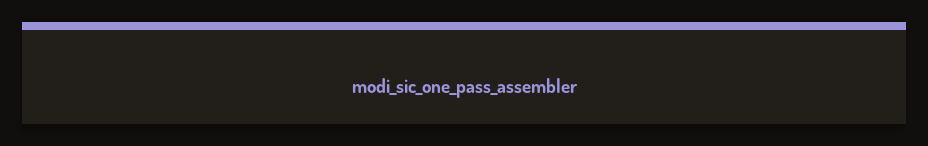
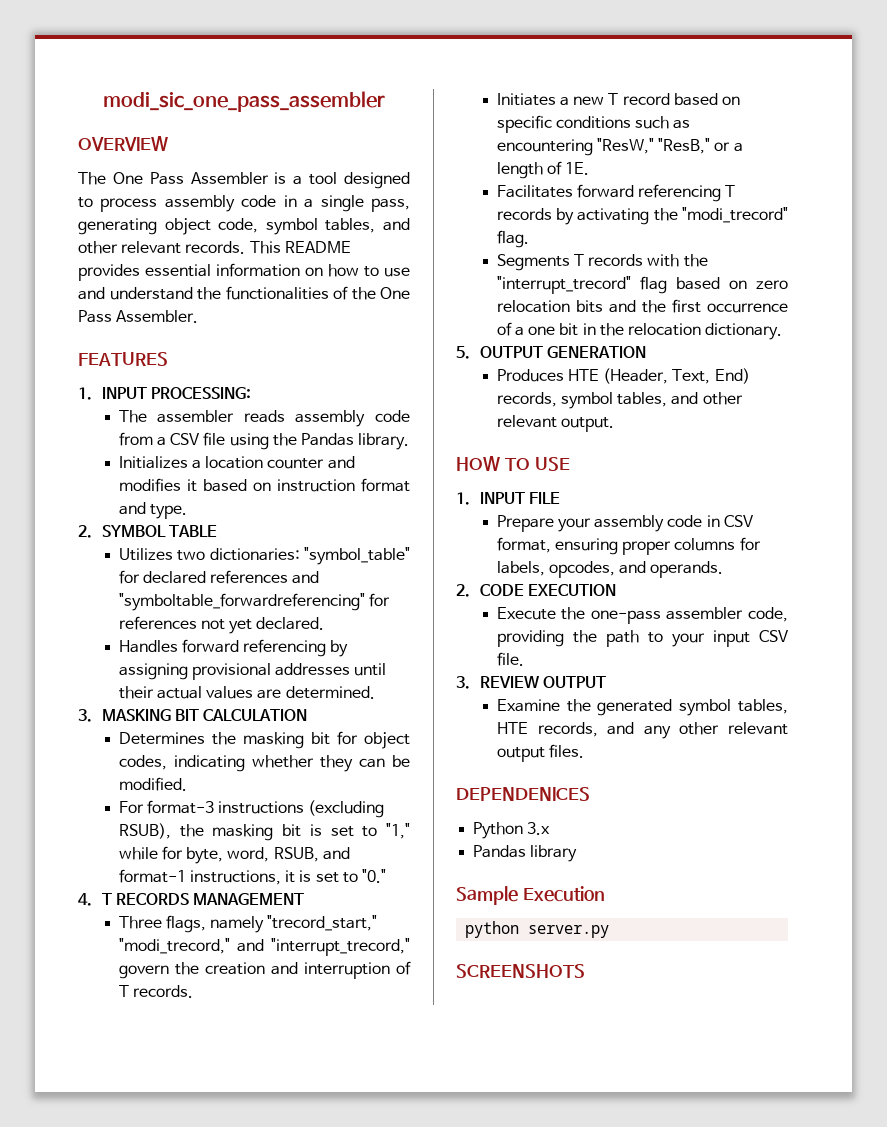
(578, 88) none -> [78,136,168,151] [78,172,410,189] [78,195,410,212] [78,218,410,235] [78,241,351,254] [78,263,410,281] [78,286,410,300] [78,310,199,323] [78,352,168,366] [78,387,252,400] [118,410,410,427] [118,432,410,450] [118,456,355,469] [118,478,410,492] [118,502,188,519] [78,525,218,538] [118,547,410,565] [118,570,320,584] [118,593,391,611] [118,616,325,634] [118,639,349,657] [118,663,387,680] [118,686,375,699] [78,709,308,722] [118,731,410,749] [118,755,410,772] [118,777,187,791] [118,800,385,818] [118,823,411,841] [118,846,350,864] [118,869,387,885] [78,893,305,906] [118,915,378,933] [118,938,410,956] [118,961,411,979] [118,985,194,998] [496,93,741,106] [496,115,691,133] [496,138,743,156] [496,161,590,179] [496,184,736,202] [496,207,788,225] [496,230,529,248] [496,254,708,271] [496,276,788,294] [496,299,788,313] [496,322,783,340] [456,346,647,359] [496,368,750,384] [496,392,743,409] [496,415,615,432] [456,456,570,471] [456,492,561,505] [496,515,754,532] [496,537,761,555] [496,561,724,578] [456,584,617,597] [496,607,788,624] [496,630,789,647] [496,652,524,666] [456,676,607,689] [496,699,788,716] [496,722,788,739] [496,744,585,762] [456,787,590,801] [473,822,551,839] [473,845,578,862] [456,886,605,905] [465,921,610,938] [456,964,585,978] // OVERVIEW // The One Pass Assembler is a tool designed to process assembly code in a single pass, generating object code, symbol tables, and other relevant records. This README provides essential information on how to use and understand the functionalities of the One Pass Assembler. // FEATURES // 1. INPUT PROCESSING: // The assembler reads assembly code from a CSV file using the Pandas library. // Initializes a location counter and modifies it based on instruction format and type. // 2. SYMBOL TABLE // Utilizes two dictionaries: "symbol_table" for declared references and "symboltable_forwardreferencing" for references not yet declared. // Handles forward referencing by assigning provisional addresses until their actual values are determined. // 3. MASKING BIT CALCULATION // Determines the masking bit for object codes, indicating whether they can be modified. // For format-3 instructions (excluding RSUB), the masking bit is set to "1," while for byte, word, RSUB, and format-1 instructions, it is set to "0." // 4. T RECORDS MANAGEMENT // Three flags, namely "trecord_start," "modi_trecord," and "interrupt_trecord," govern the creation and interruption of T records. // Initiates a new T record based on specific conditions such as encountering "ResW," "ResB," or a length of 1E. // Facilitates forward referencing T records by activating the "modi_trecord" flag. // Segments T records with the "interrupt_trecord" flag based on zero relocation bits and the first occurrence of a one bit in the relocation dictionary. // 5. OUTPUT GENERATION // Produces HTE (Header, Text, End) records, symbol tables, and other relevant output. // HOW TO USE // 1. INPUT FILE // Prepare your assembly code in CSV format, ensuring proper columns for labels, opcodes, and operands. // 2. CODE EXECUTION // Execute the one-pass assembler code, providing the path to your input CSV file. // 3. REVIEW OUTPUT // Examine the generated symbol tables, HTE records, and any other relevant output files. // DEPENDENICES // Python 3.x // Pandas library // Sample Execution // python server.py // SCREENSHOTS

